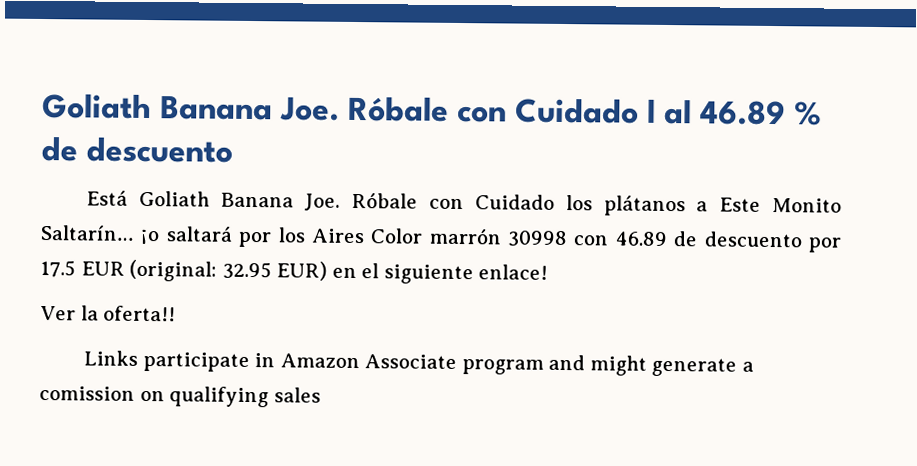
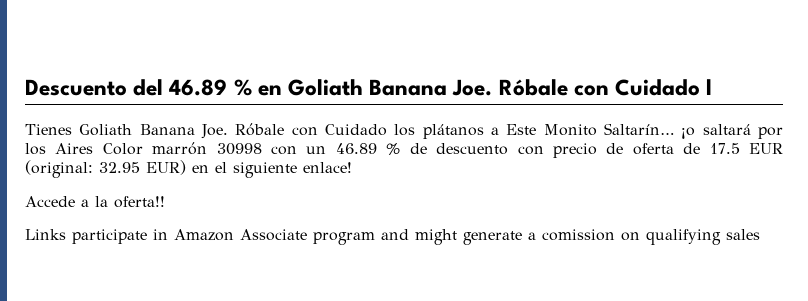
(42, 106) none -> [25,79,282,96] Descuento del 46.89 % en
[664,98,823,126] [41,135,234,163] [86,190,129,206] al 46.89 % de descuento // Está -> [25,124,72,135] // Tienes
[614,231,841,253] 46.89 de descuento por -> [306,143,701,158] un 46.89 % de descuento con precio de oferta de
[40,305,76,321] Ver -> [25,196,89,207] Accede a

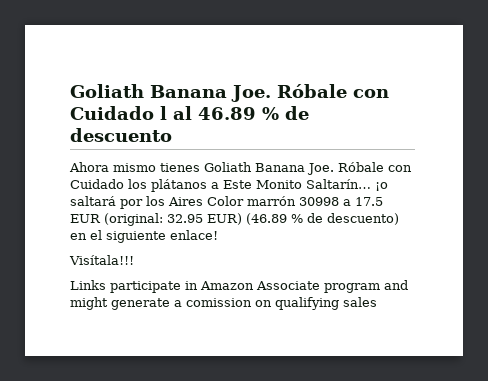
[25,79,282,96] Descuento del 46.89 % en -> (70, 91) none
[25,124,72,135] // Tienes -> [173,106,309,120] [70,128,172,142] [69,162,200,172] al 46.89 % de descuento // Ahora mismo tienes
[271,143,701,158] con un 46.89 % de descuento con precio de oferta de -> [343,199,351,206] a
(186, 167) none -> [246,213,399,225] (46.89 % de descuento)
[25,196,165,208] Accede a la oferta!! -> [69,255,134,265] Visítala!!!

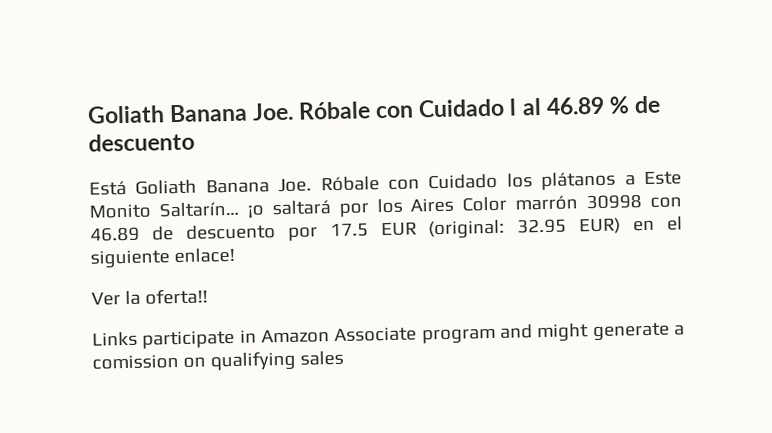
[69,162,200,172] Ahora mismo tienes -> [89,180,127,196] Está
[343,199,351,206] a -> [649,196,682,208] [90,224,318,242] con 46.89 de descuento por
[246,213,399,225] (46.89 % de descuento) -> (622, 226) none
[69,255,134,265] Visítala!!! -> [91,288,208,306] Ver la oferta!!

